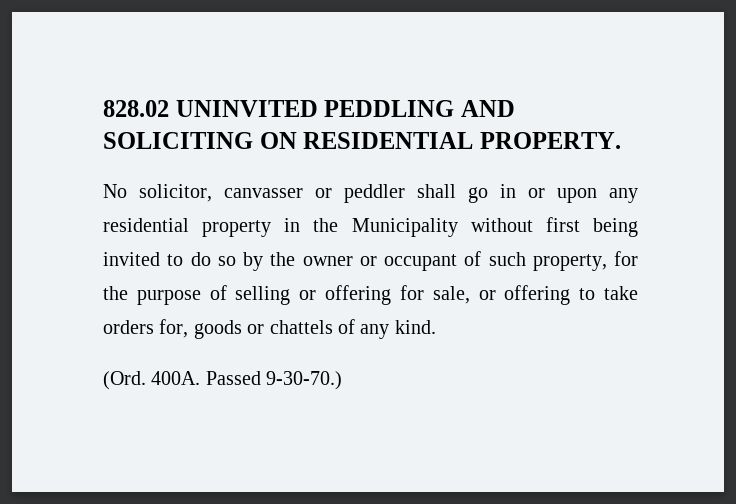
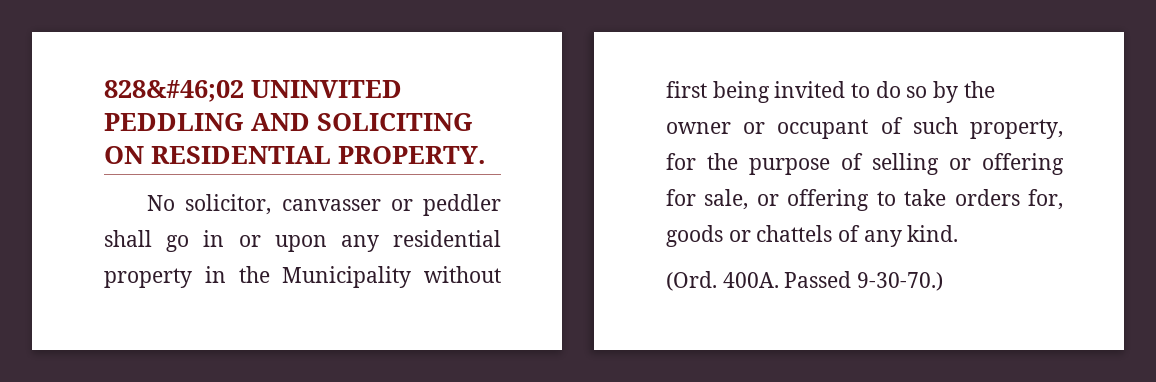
[103,100,169,117] 828.02 -> [104,80,244,102] 828&#46;02

